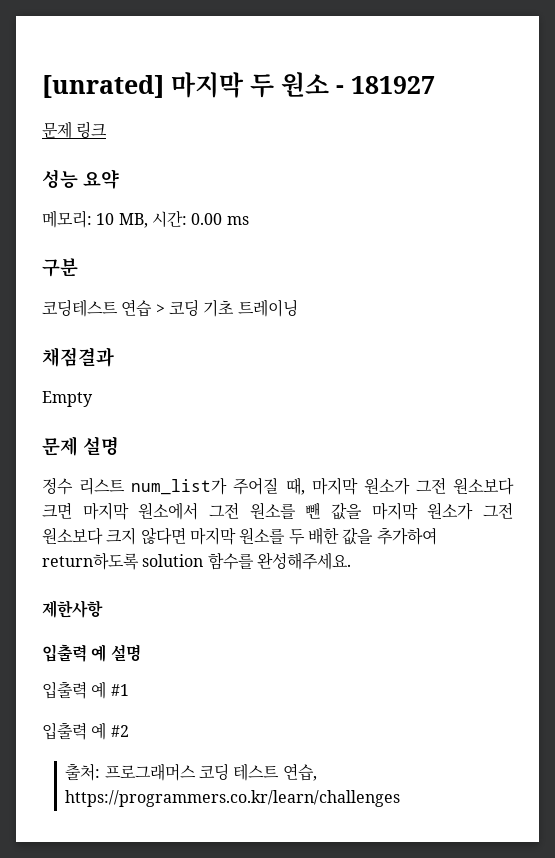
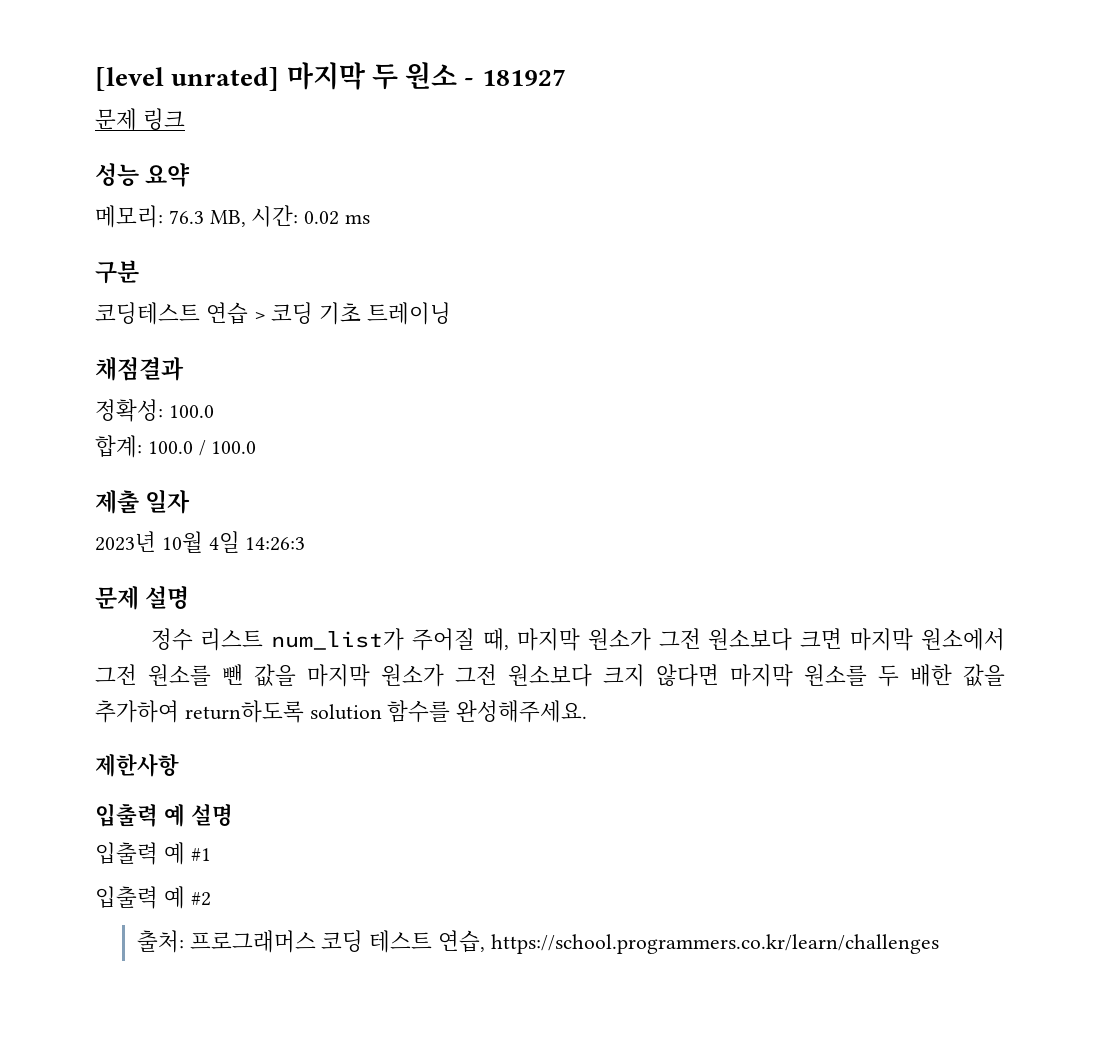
[42,75,164,98] [unrated] -> [95,67,280,91] [level unrated]
[96,213,115,225] 10 -> [168,210,204,224] 76.3
[191,213,223,225] 0.00 -> [304,211,340,225] 0.02
[42,391,93,407] Empty -> [95,399,214,422] [95,435,257,458] [95,489,191,514] [95,531,306,553] 정확성: 100.0 // 합계: 100.0 / 100.0 // 제출 일자 // 2023년 10월 4일 14:26:3
[65,790,401,807] https://programmers.co.kr/learn/challenges -> [490,934,939,954] https://school.programmers.co.kr/learn/challenges

